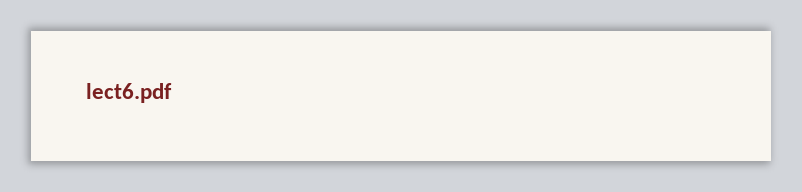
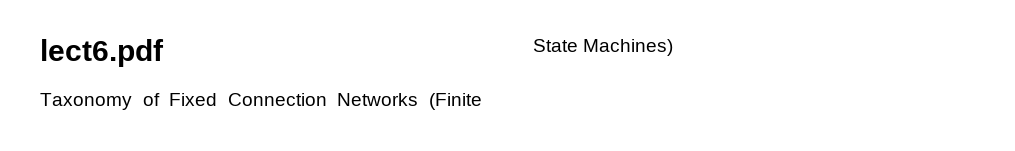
(172, 93) none -> [40,93,483,110] [533,39,674,56] // Taxonomy of Fixed Connection Networks (Finite State Machines)

